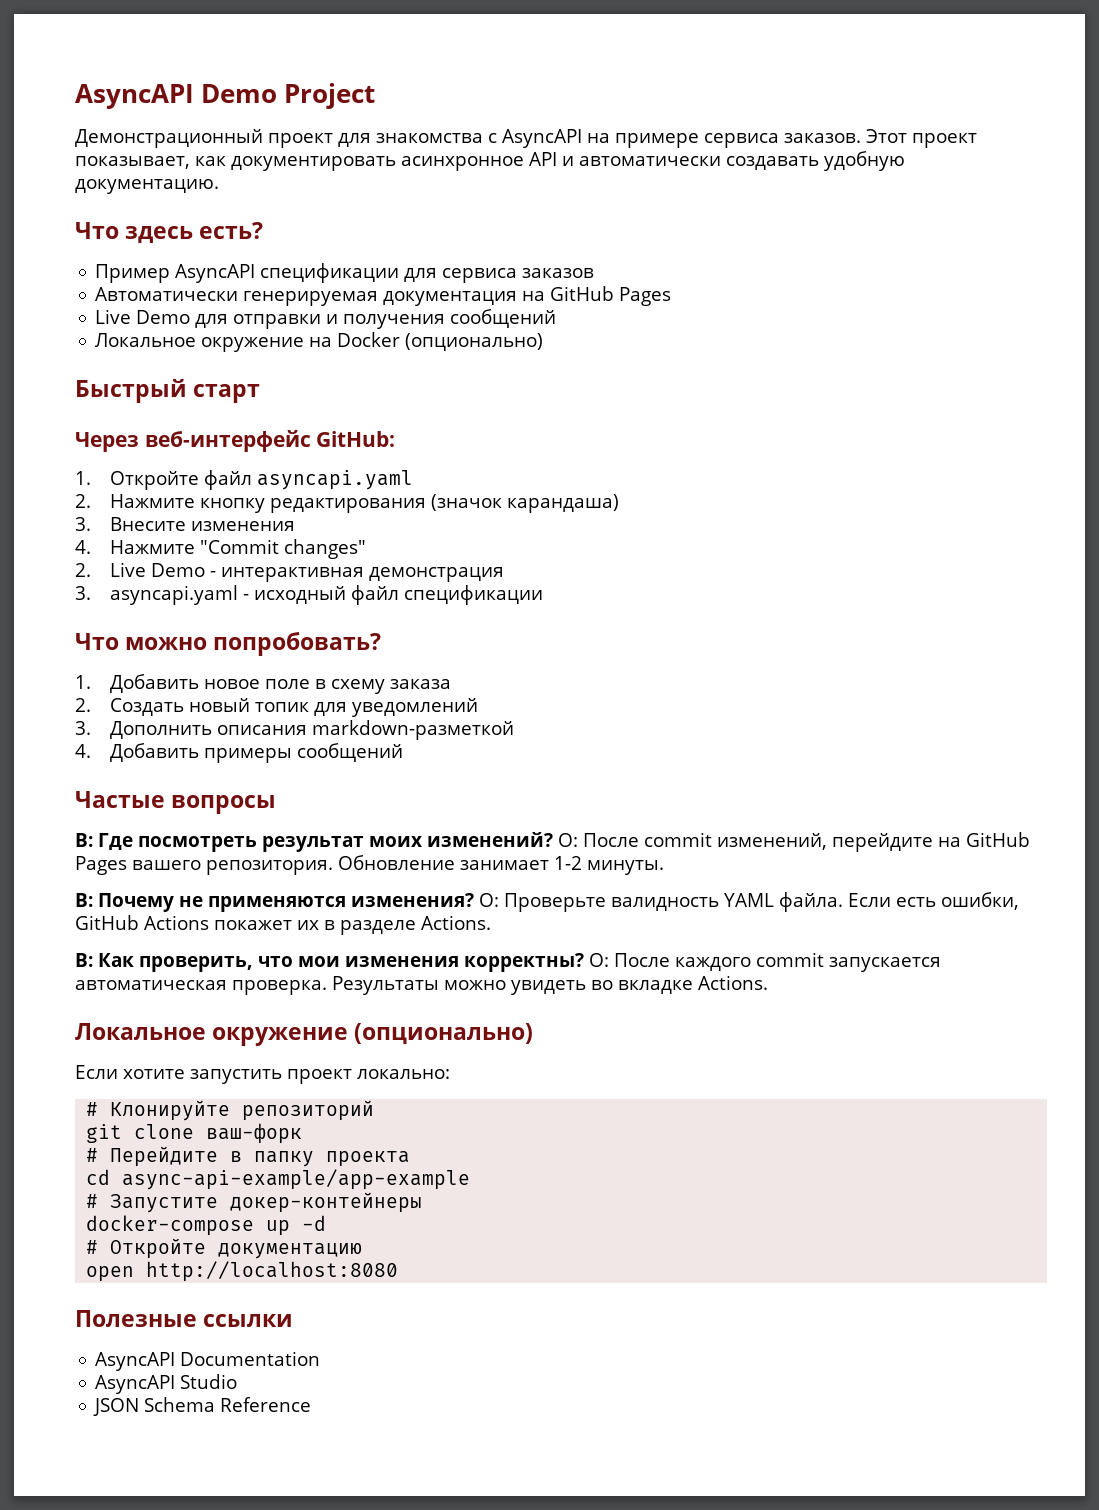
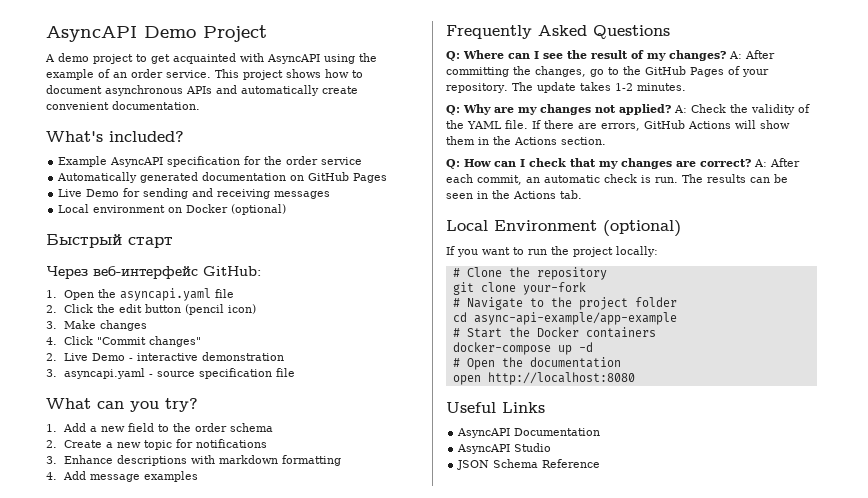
[75,129,977,148] [75,151,905,171] [75,179,219,194] [75,222,264,243] [95,263,595,283] [95,286,672,306] [95,309,557,329] [95,332,544,352] Демонстрационный проект для знакомства с AsyncAPI на примере сервиса заказов. Этот проект показывает, как документировать асинхронное API и автоматически создавать удобную документацию. // Что здесь есть? // Пример AsyncAPI спецификации для сервиса заказов // Автоматически генерируемая документация на GitHub Pages // Live Demo для отправки и получения сообщений // Локальное окружение на Docker (опционально) -> [45,53,377,64] [46,69,363,80] [46,85,358,96] [46,101,200,110] [46,131,184,142] [58,156,363,167] [57,172,388,183] [58,188,331,199] [58,204,287,215] A demo project to get acquainted with AsyncAPI using the example of an order service. This project shows how to document asynchronous APIs and automatically create convenient documentation. // What's included? // Example AsyncAPI specification for the order service // Automatically generated documentation on GitHub Pages // Live Demo for sending and receiving messages // Local environment on Docker (optional)
[109,470,413,490] [75,494,619,513] [75,517,295,531] [75,540,195,554] Откройте файл asyncapi.yaml // 2. Нажмите кнопку редактирования (значок карандаша) // 3. Внесите изменения // 4. Нажмите -> [64,288,235,301] [46,304,257,315] [46,320,148,331] [46,336,94,345] Open the asyncapi.yaml file // 2. Click the edit button (pencil icon) // 3. Make changes // 4. Click
[220,567,504,582] интерактивная демонстрация -> [137,352,285,361] interactive demonstration
[253,585,543,605] [75,632,382,656] [75,674,451,694] [75,698,478,717] [75,720,514,740] [75,743,403,763] [75,791,277,814] [75,832,1030,852] [75,855,664,875] [75,892,1019,912] [75,915,491,935] [75,952,941,972] [75,975,768,995] [75,1023,534,1046] [75,1065,450,1084] [86,1100,375,1121] исходный файл спецификации // Что можно попробовать? // 1. Добавить новое поле в схему заказа // 2. Создать новый топик для уведомлений // 3. Дополнить описания markdown-разметкой // 4. Добавить примеры сообщений // Частые вопросы // В: Где посмотреть результат моих изменений? О: После commit изменений, перейдите на GitHub Pages вашего репозитория. Обновление занимает 1-2 минуты. // В: Почему не применяются изменения? О: Проверьте валидность YAML файла. Если есть ошибки, GitHub Actions покажет их в разделе Actions. // В: Как проверить, что мои изменения корректны? О: После каждого commit запускается автоматическая проверка. Результаты можно увидеть во вкладке Actions. // Локальное окружение (опционально) // Если хотите запустить проект локально: // # Клонируйте репозиторий -> [157,368,296,379] [46,398,198,412] [46,423,274,432] [46,439,268,450] [46,455,342,466] [46,471,199,482] [446,25,670,39] [446,50,775,61] [446,66,769,77] [446,82,686,93] [446,104,810,115] [446,120,790,131] [446,136,606,145] [446,158,800,169] [446,174,788,185] [446,190,582,199] [446,220,681,237] [446,246,658,257] [452,267,607,280] source specification file // What can you try? // 1. Add a new field to the order schema // 2. Create a new topic for notifications // 3. Enhance descriptions with markdown formatting // 4. Add message examples // Frequently Asked Questions // Q: Where can I see the result of my changes? A: After committing the changes, go to the GitHub Pages of your repository. The update takes 1-2 minutes. // Q: Why are my changes not applied? A: Check the validity of the YAML file. If there are errors, GitHub Actions will show them in the Actions section. // Q: How can I check that my changes are correct? A: After each commit, an automatic check is run. The results can be seen in the Actions tab. // Local Environment (optional) // If you want to run the project locally: // # Clone the repository
[206,1123,303,1144] [86,1146,411,1167] ваш-форк // # Перейдите в папку проекта -> [522,282,586,295] [452,297,677,310] your-fork // # Navigate to the project folder
[110,1192,423,1213] Запустите докер-контейнеры -> [466,327,656,338] Start the Docker containers
[110,1238,363,1259] Откройте документацию -> [466,357,621,370] Open the documentation
[75,1310,294,1327] Полезные ссылки -> [446,402,545,413] Useful Links

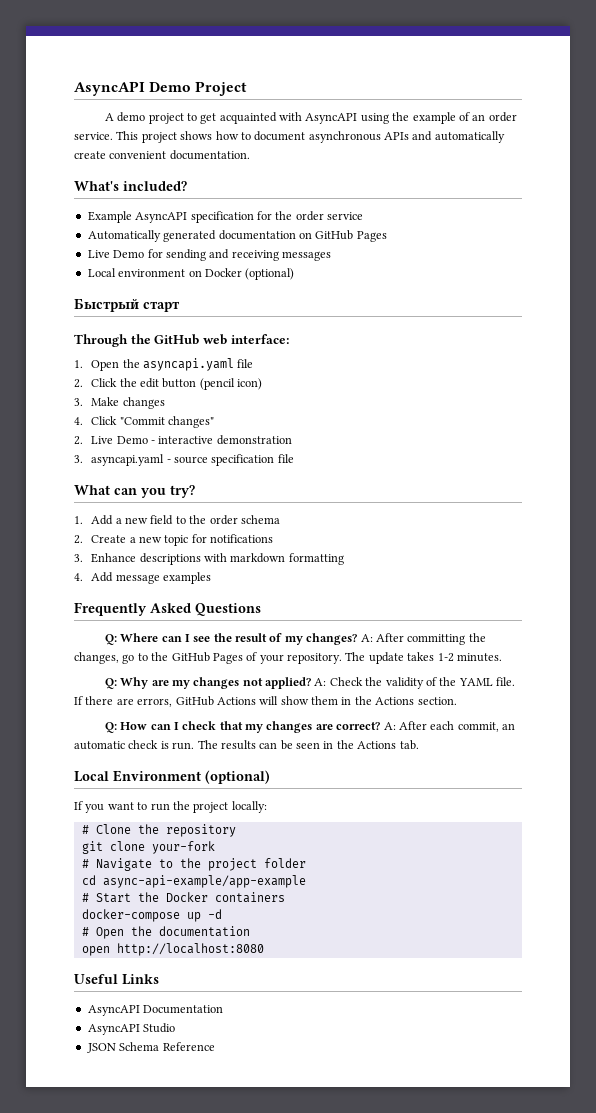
[46,266,261,279] Через веб-интерфейс GitHub: -> [74,334,289,347] Through the GitHub web interface:

